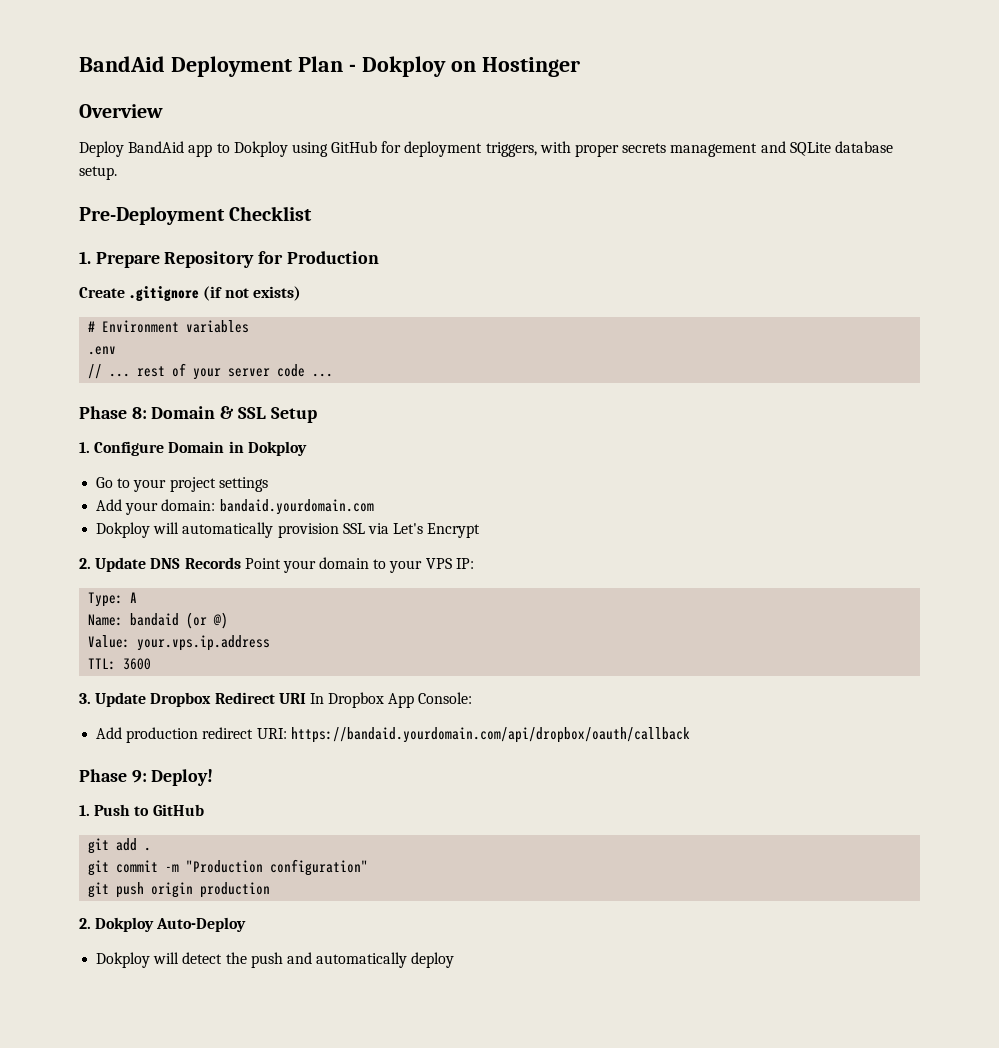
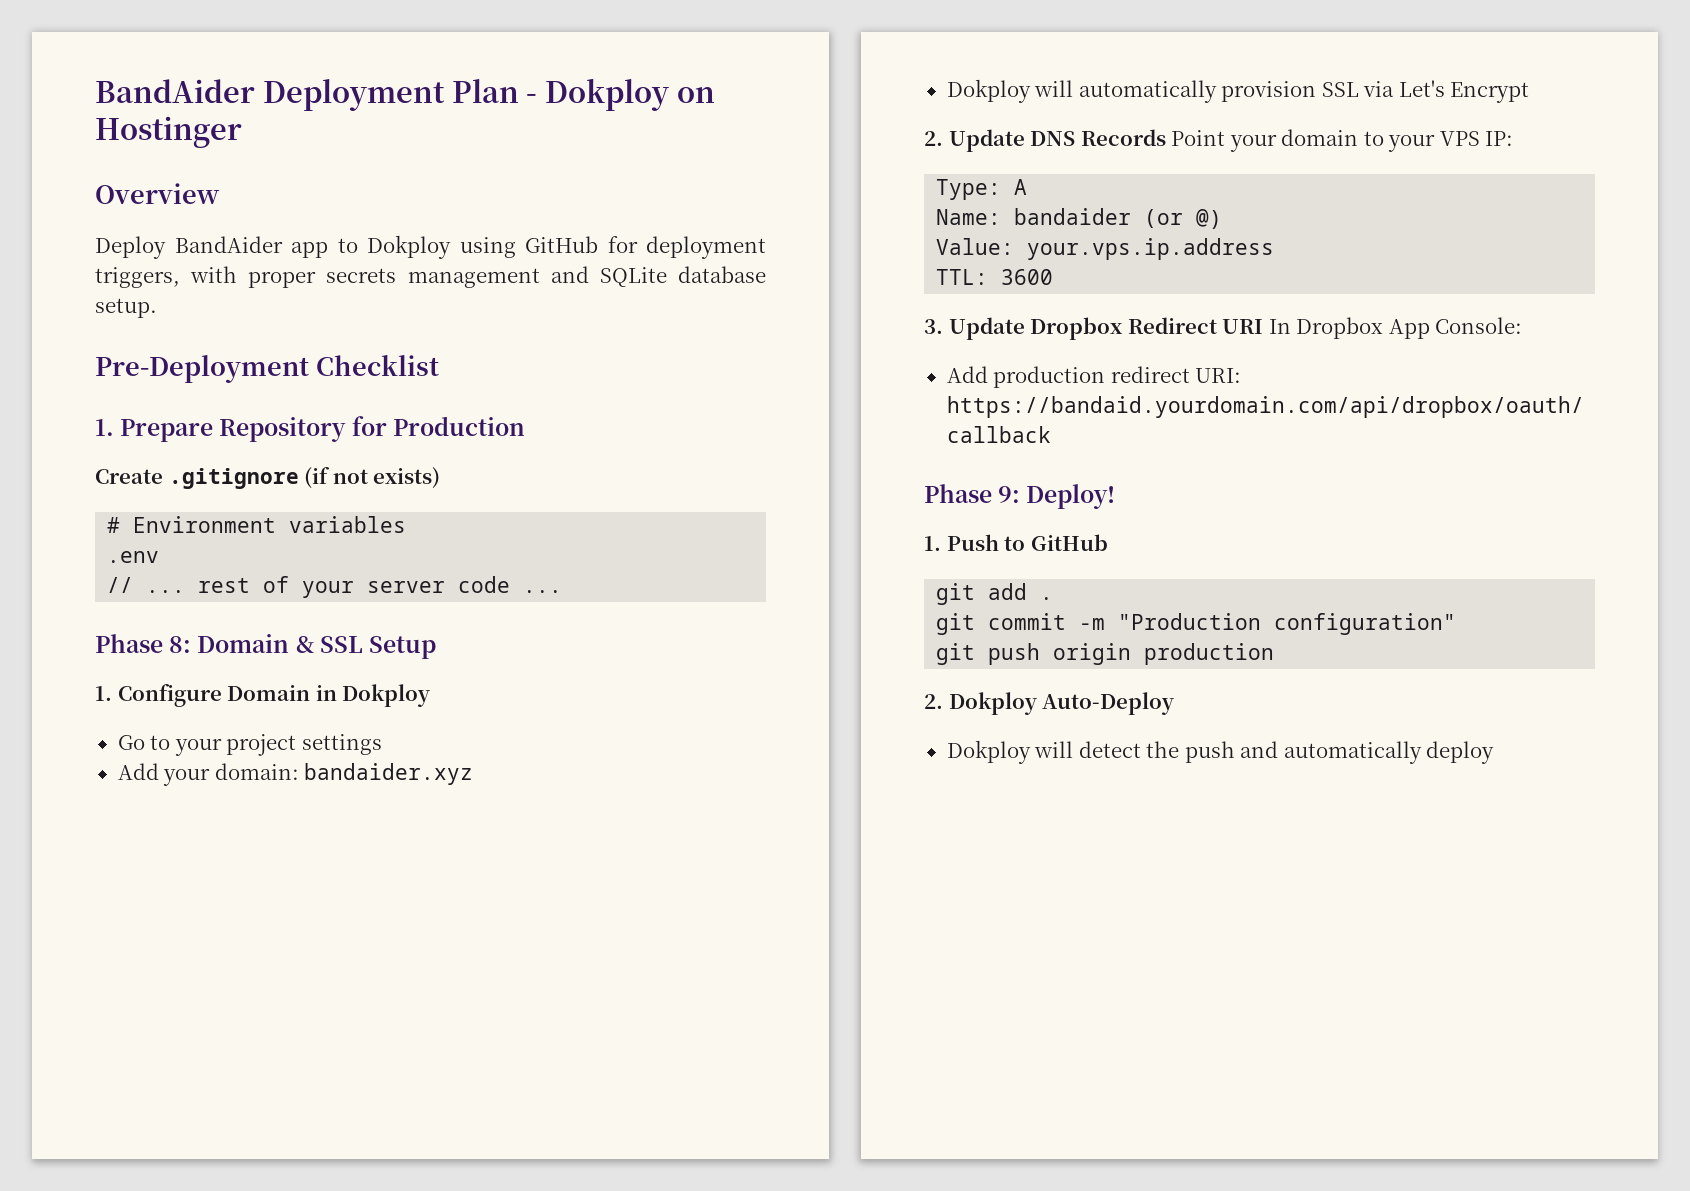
[79,56,165,72] BandAid -> [95,79,255,103] BandAider
[128,141,185,153] BandAid -> [174,236,283,253] BandAider
[219,499,374,515] bandaid.yourdomain.com -> [304,763,474,785] bandaider.xyz
[130,613,180,626] bandaid -> [1014,208,1132,225] bandaider

